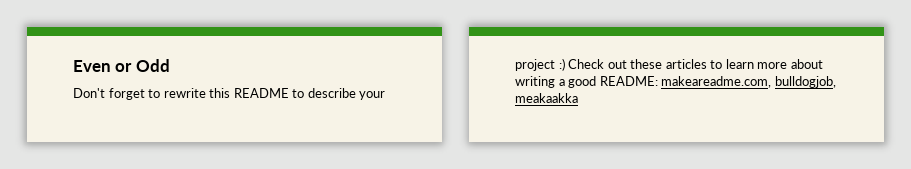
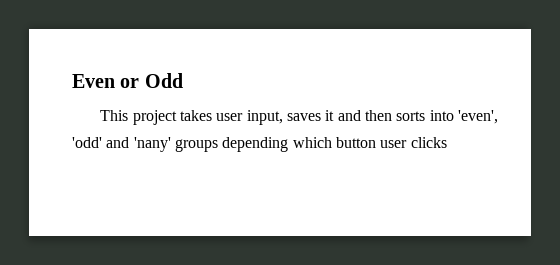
[73,88,386,100] [515,58,823,71] [515,76,836,88] [515,93,578,103] Don't forget to rewrite this README to describe your project :) Check out these articles to learn more about writing a good README: makeareadme.com, bulldogjob, meakaakka -> [100,110,499,125] [72,137,447,152] This project takes user input, saves it and then sorts into 'even', 'odd' and 'nany' groups depending which button user clicks

